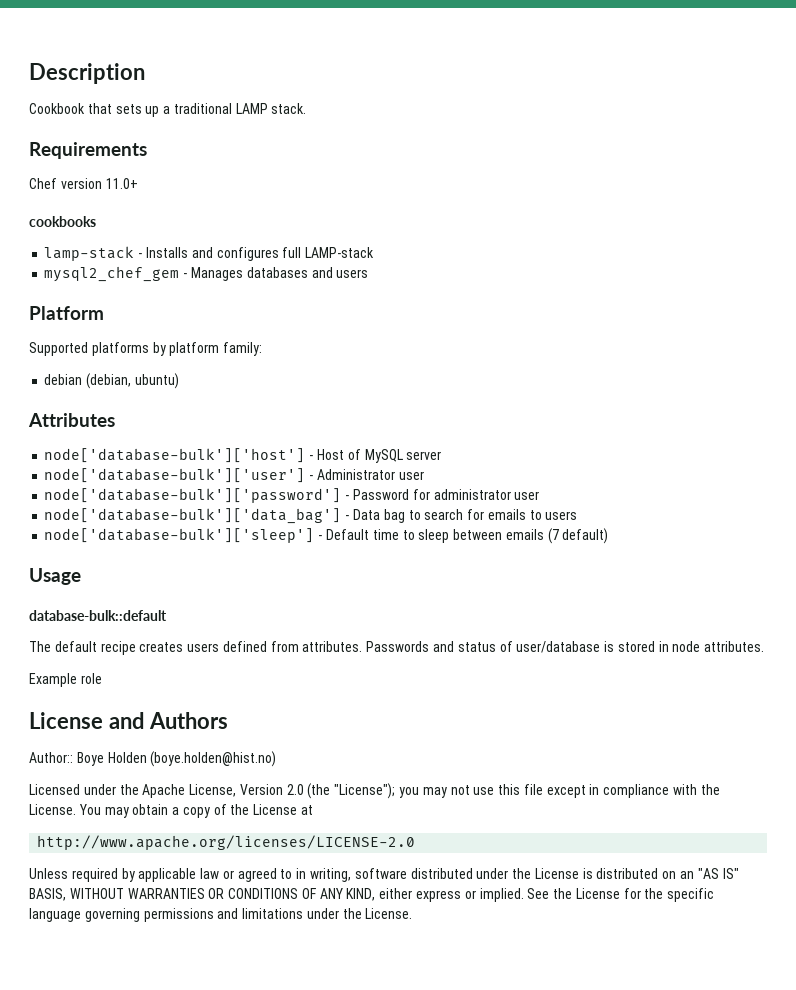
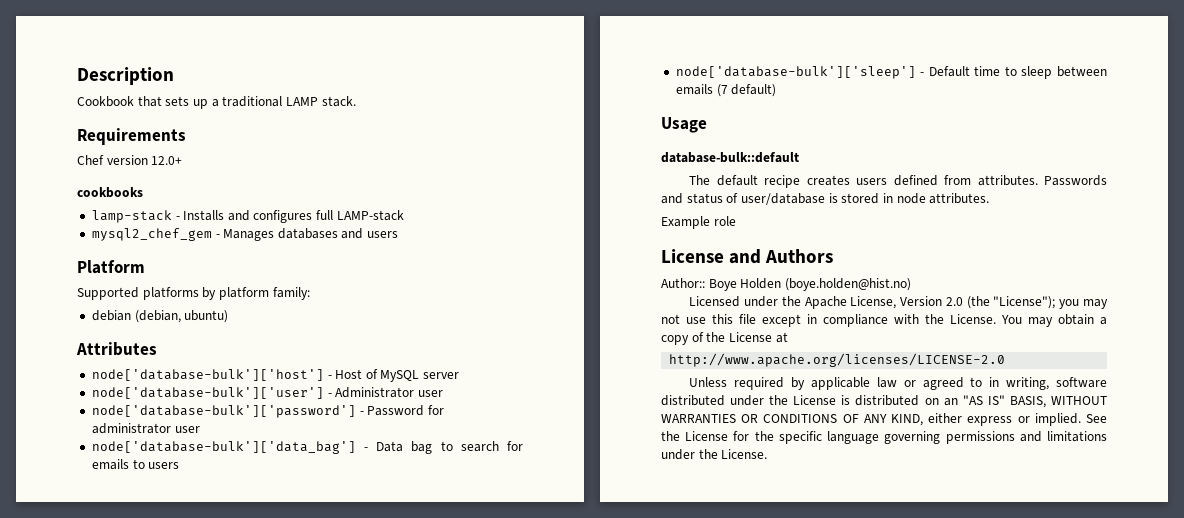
[105,178,138,189] 11.0+ -> [151,156,183,165] 12.0+

